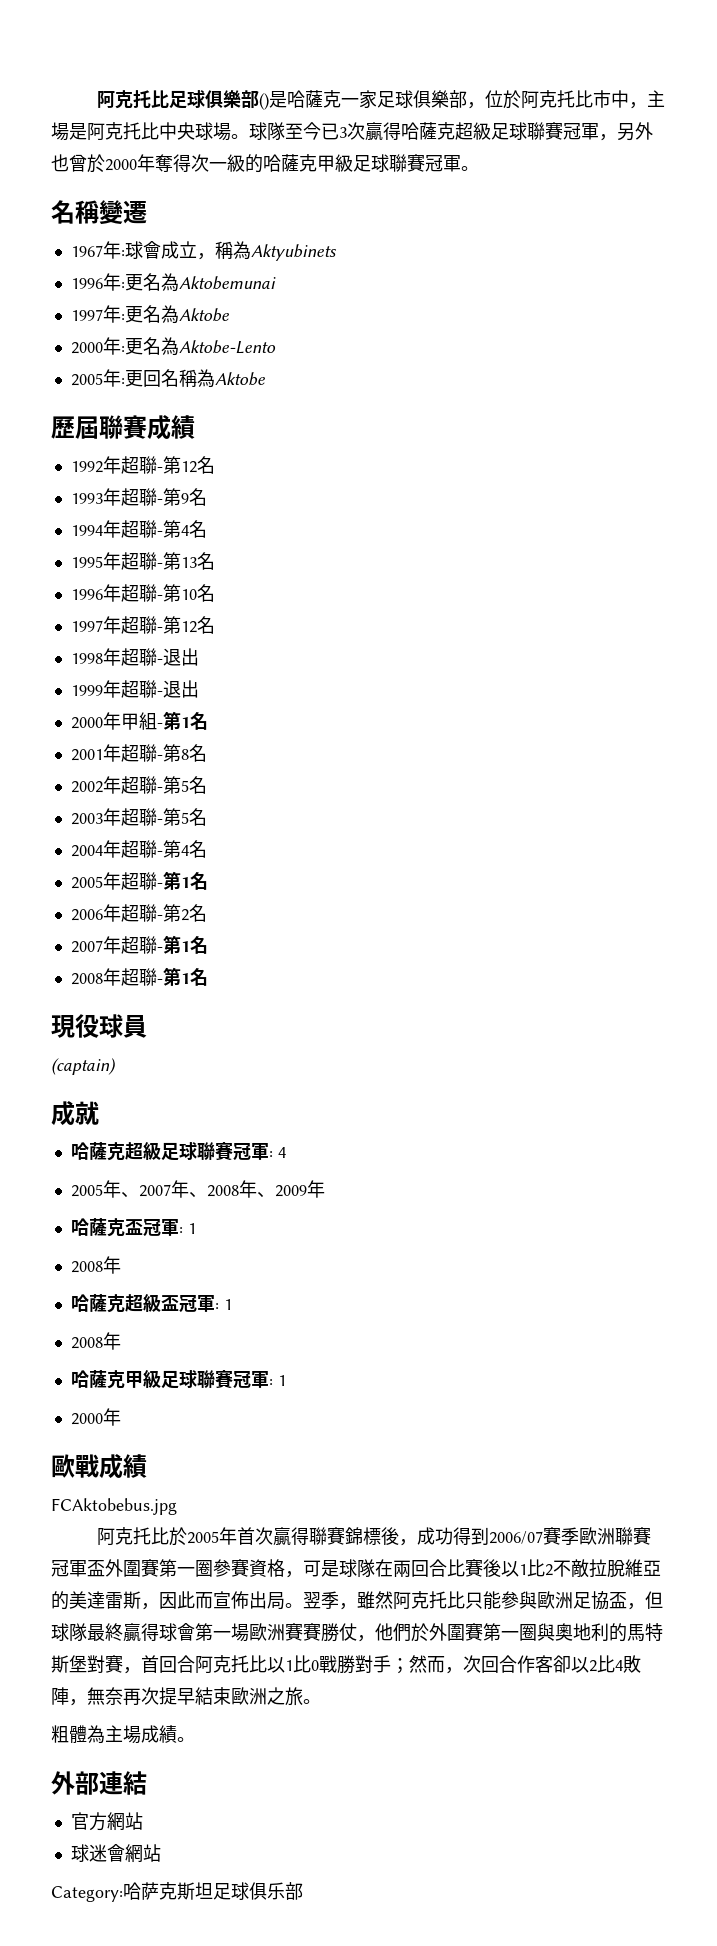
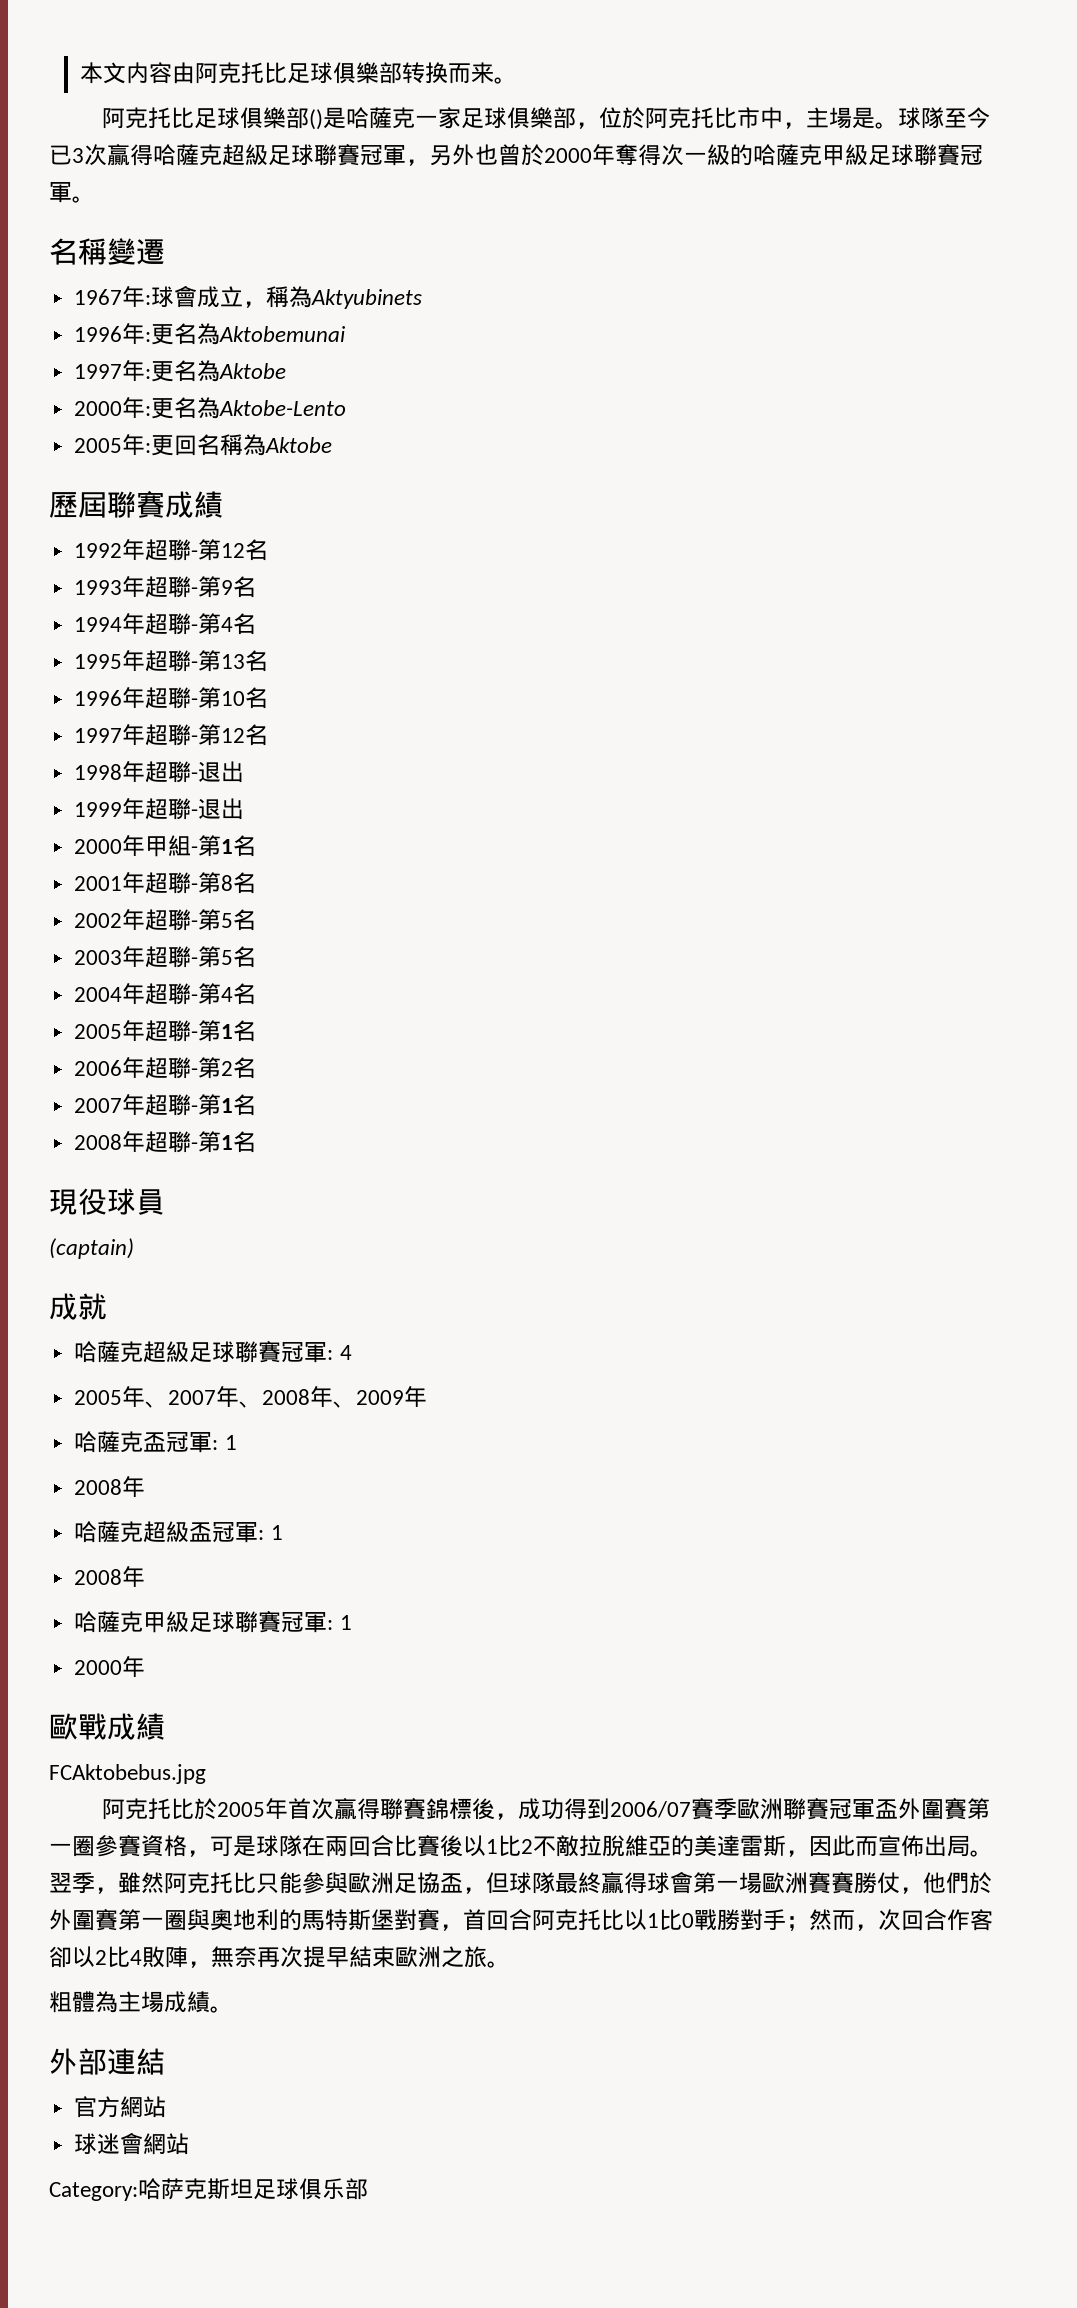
(97, 99) none -> [80,62,518,84] 本文内容由阿克托比足球俱樂部转换而来。 //
[87,122,231,141] 阿克托比中央球場 -> (876, 118) none

